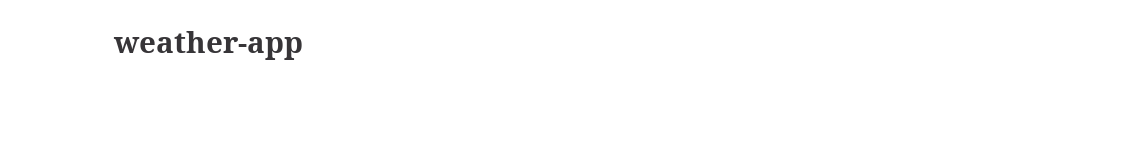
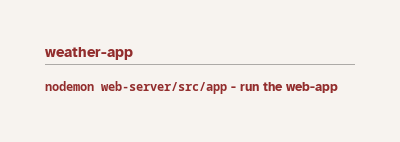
(303, 45) none -> [45,81,338,94] // nodemon web-server/src/app - run the web-app

